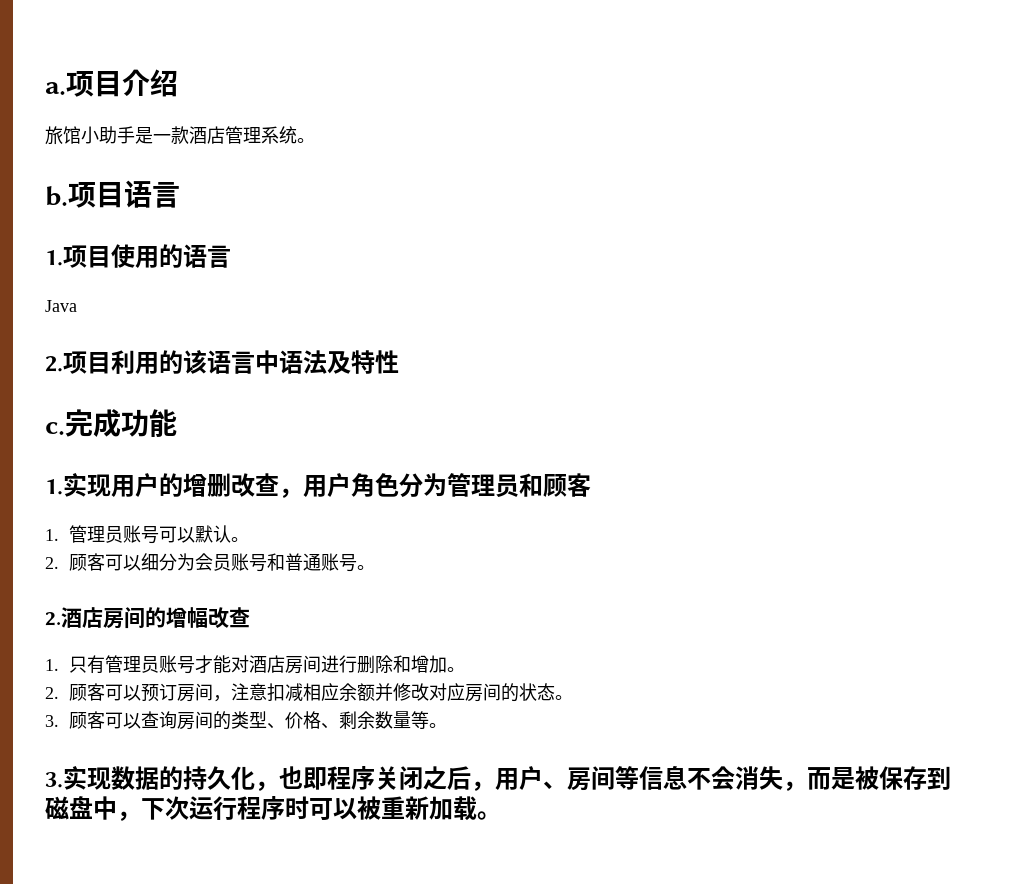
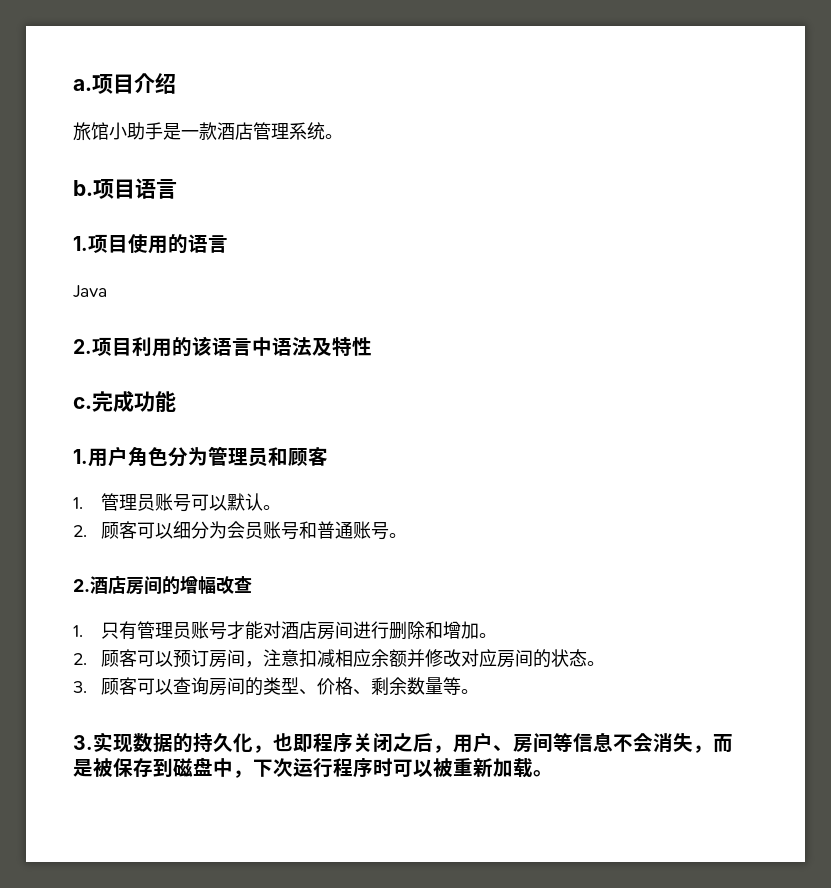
[63,473,303,498] 实现用户的增删改查， -> (88, 456) none

